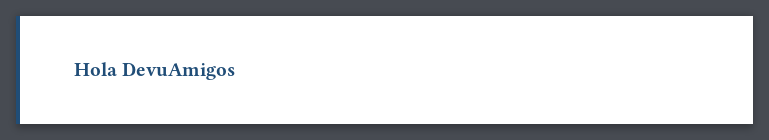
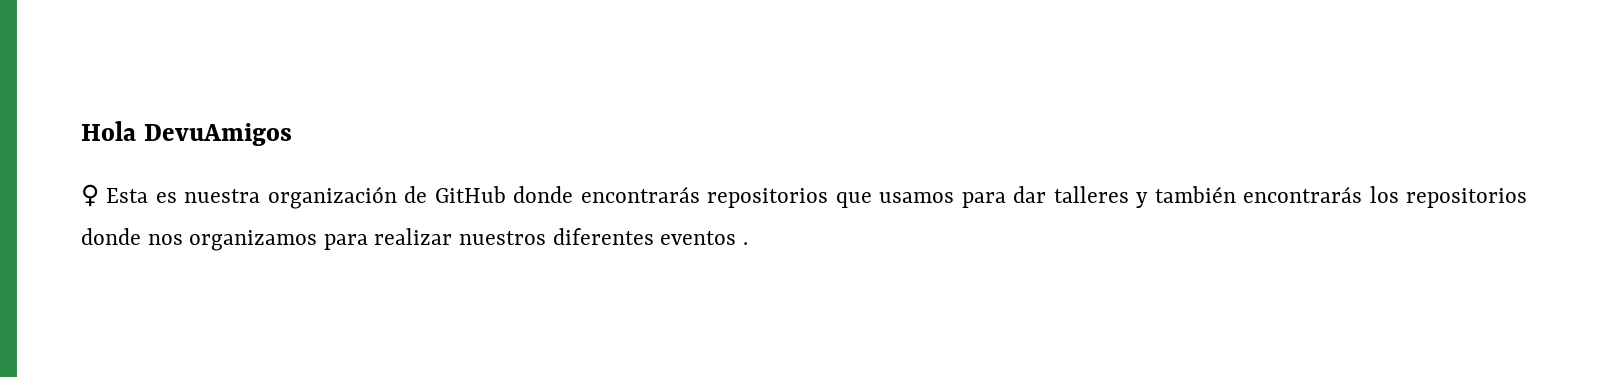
(236, 71) none -> [81,184,1527,209] [81,228,748,251] // ♀ Esta es nuestra organización de GitHub donde encontrarás repositorios que usamos para dar talleres y también encontrarás los repositorios donde nos organizamos para realizar nuestros diferentes eventos .

